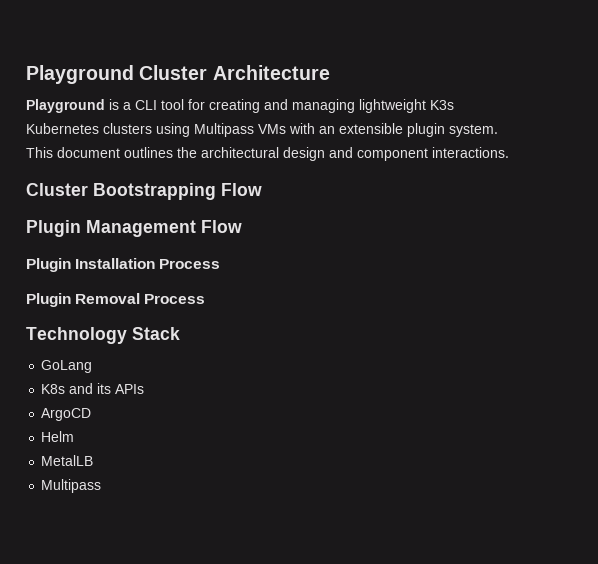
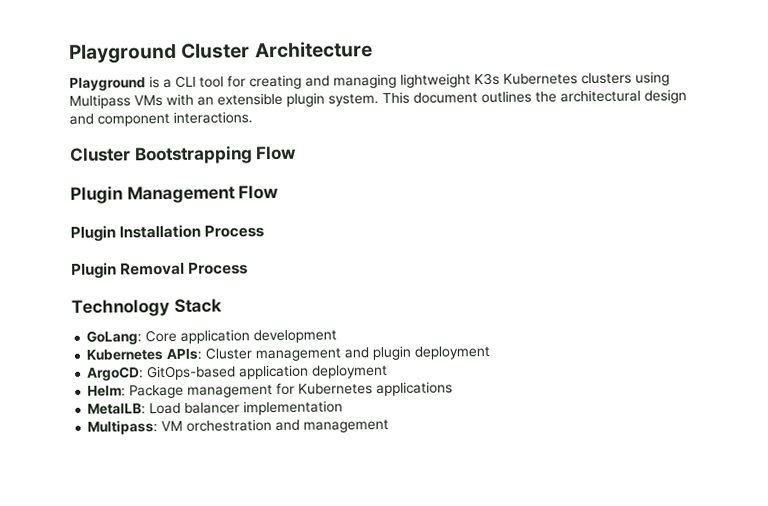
[41,360,93,373] [41,383,145,394] [41,408,92,421] [41,431,75,442] [41,455,94,466] [41,479,102,493] GoLang // K8s and its APIs // ArgoCD // Helm // MetalLB // Multipass -> [86,329,338,345] [86,345,491,362] [87,364,389,381] [87,381,454,399] [87,400,344,416] [87,418,390,435] GoLang: Core application development // Kubernetes APIs: Cluster management and plugin deployment // ArgoCD: GitOps-based application deployment // Helm: Package management for Kubernetes applications // MetalLB: Load balancer implementation // Multipass: VM orchestration and management

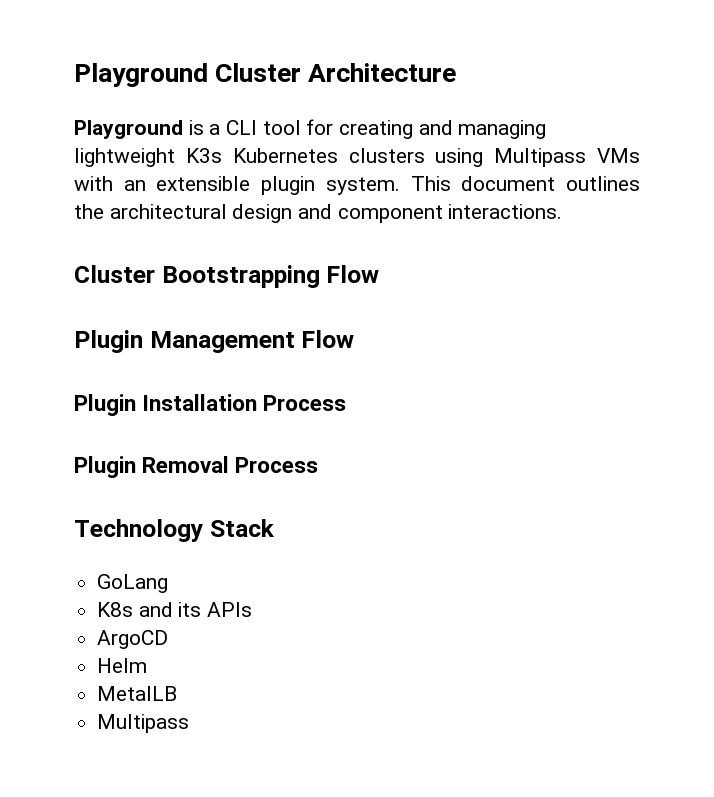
[86,329,338,345] [86,345,491,362] [87,364,389,381] [87,381,454,399] [87,400,344,416] [87,418,390,435] GoLang: Core application development // Kubernetes APIs: Cluster management and plugin deployment // ArgoCD: GitOps-based application deployment // Helm: Package management for Kubernetes applications // MetalLB: Load balancer implementation // Multipass: VM orchestration and management -> [97,574,169,593] [97,602,253,617] [97,630,169,649] [97,658,148,673] [97,686,178,701] [97,714,190,733] GoLang // K8s and its APIs // ArgoCD // Helm // MetalLB // Multipass

